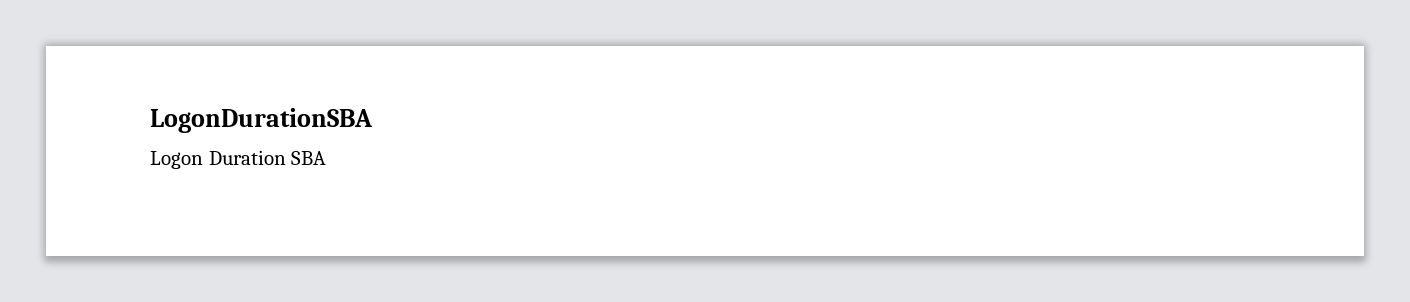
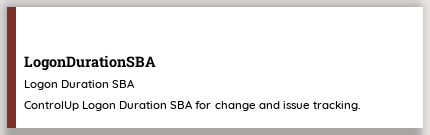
(327, 158) none -> [24,100,361,111] // ControlUp Logon Duration SBA for change and issue tracking.

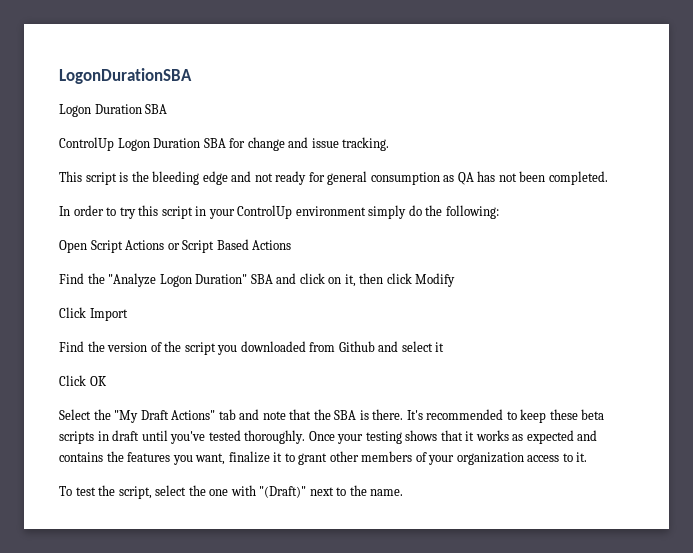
(361, 106) none -> [59,171,608,185] [59,205,499,219] [59,239,292,253] [59,273,456,287] [59,307,128,321] [59,341,445,355] [59,375,107,386] [59,409,605,423] [59,430,598,444] [59,451,588,465] [59,485,404,499] // This script is the bleeding edge and not ready for general consumption as QA has not been completed. // In order to try this script in your ControlUp environment simply do the following: // Open Script Actions or Script Based Actions // Find the "Analyze Logon Duration" SBA and click on it, then click Modify // Click Import // Find the version of the script you downloaded from Github and select it // Click OK // Select the "My Draft Actions" tab and note that the SBA is there. It's recommended to keep these beta scripts in draft until you've tested thoroughly. Once your testing shows that it works as expected and contains the features you want, finalize it to grant other members of your organization access to it. // To test the script, select the one with "(Draft)" next to the name.

